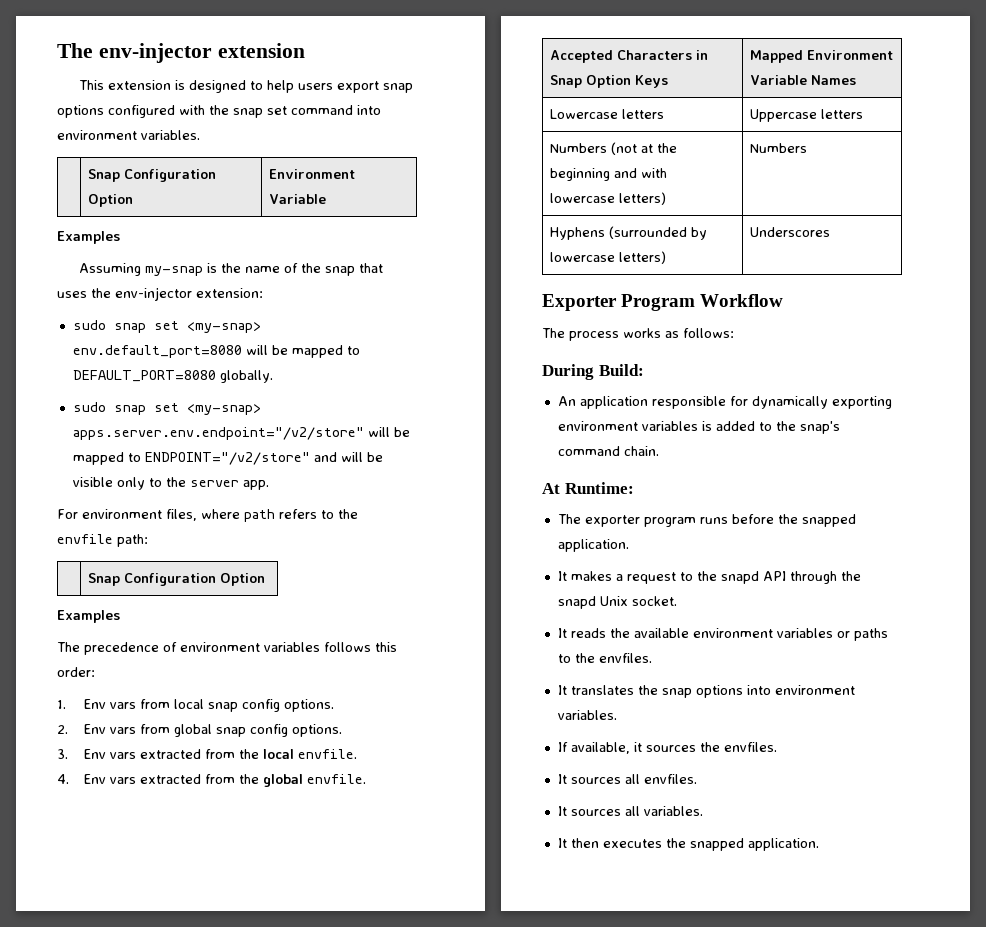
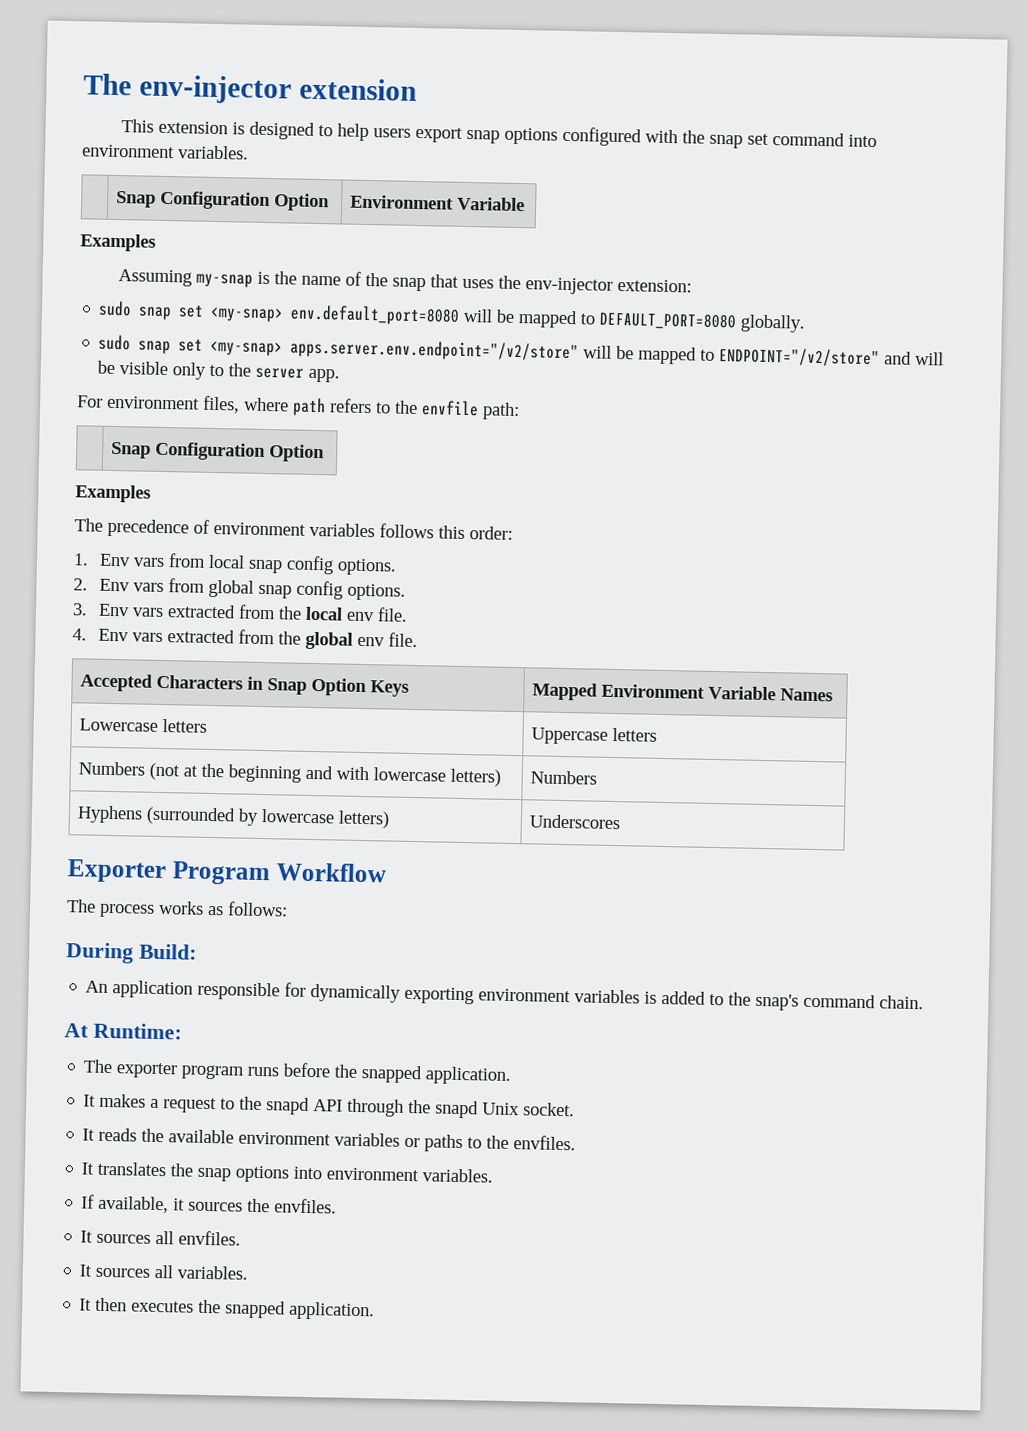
[297,749,357,759] envfile. -> [345,607,408,622] env file.
[306,774,366,784] envfile. -> [356,632,418,648] env file.

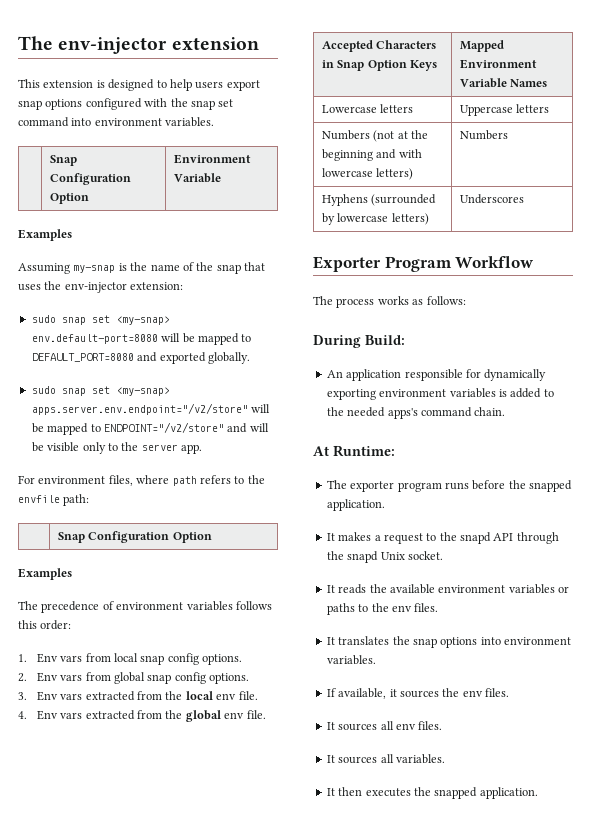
[290,304,461,326] env.default_port=8080 -> [31,334,158,344] env.default-port=8080
(738, 321) none -> [137,352,206,364] and exported
[755,993,800,1011] snap's -> [347,407,418,419] needed apps's
[513,1135,577,1151] envfiles. -> [391,603,439,612] env files.
[274,1198,338,1214] [80,1230,242,1246] envfiles. // It sources all envfiles. -> [462,688,509,697] [326,721,443,731] env files. // It sources all env files.

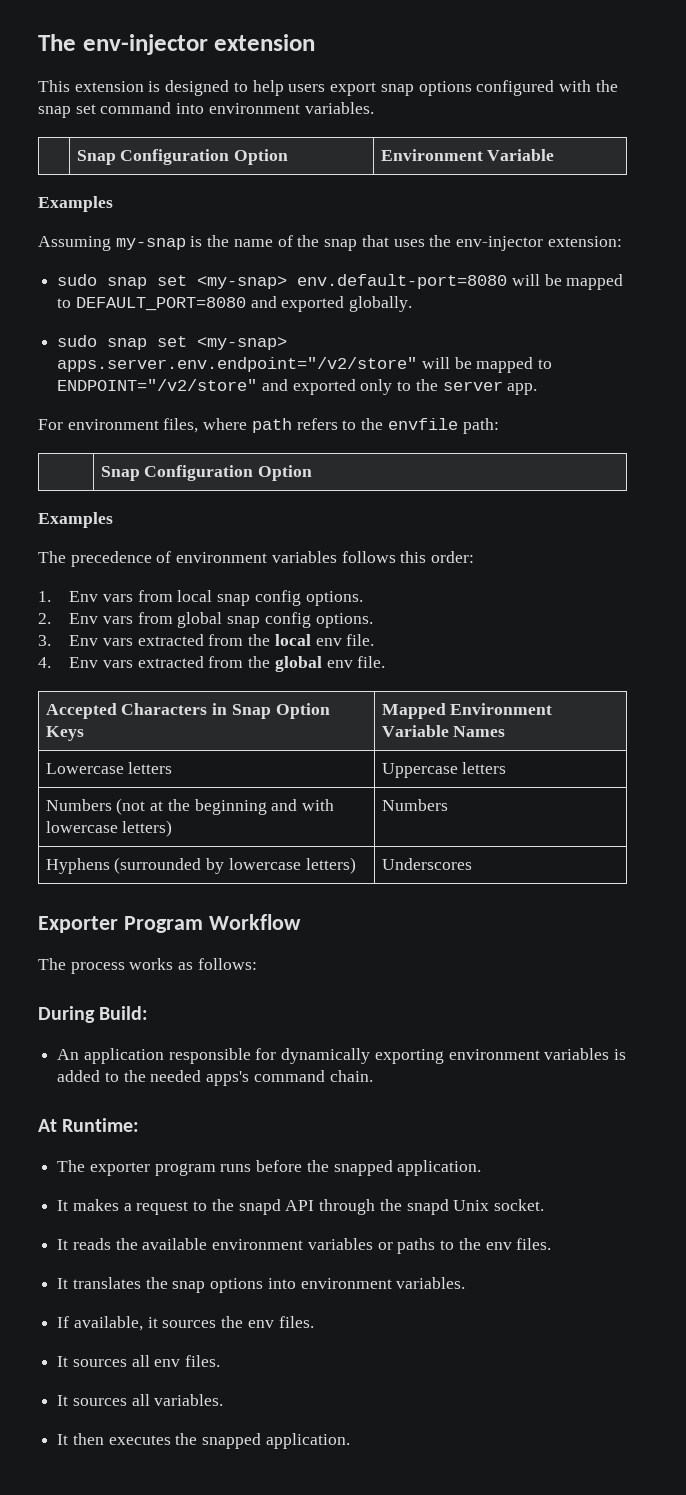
[249,423,269,432] [31,442,80,452] will be visible -> [292,379,356,395] exported

